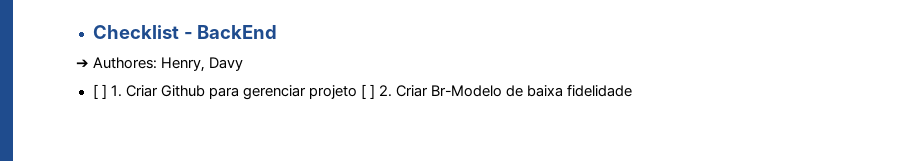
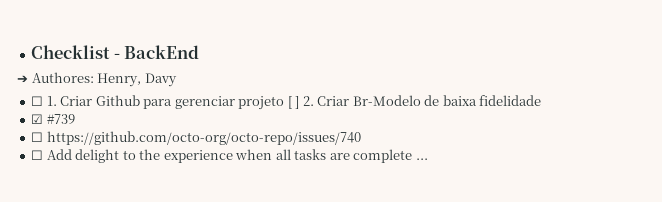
[92,84,107,99] [ ] -> [31,96,44,106] ☐
(633, 90) none -> [31,114,75,124] [31,131,361,145] [31,149,428,163] // ☑ #739 // ☐ https://github.com/octo-org/octo-repo/issues/740 // ☐ Add delight to the experience when all tasks are complete ...

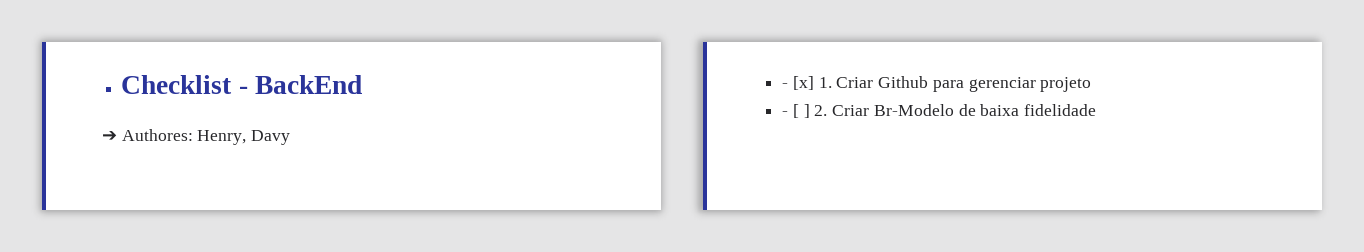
[31,96,44,106] ☐ -> [782,76,814,90] - [x]
(285, 103) none -> [782,111,789,116] // -
[31,114,75,124] [31,131,361,145] [31,149,428,163] // ☑ #739 // ☐ https://github.com/octo-org/octo-repo/issues/740 // ☐ Add delight to the experience when all tasks are complete ... -> (1097, 110) none

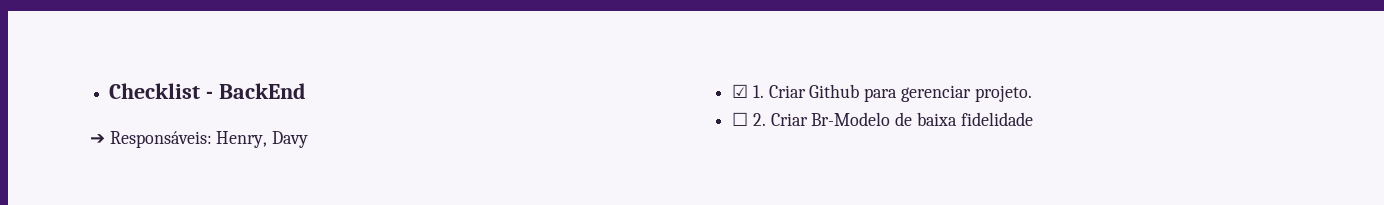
[121,129,193,141] Authores: -> [109,131,212,148] Responsáveis:
[782,76,814,90] - [x] -> [732,84,749,98] ☑
[1040,77,1092,92] [782,104,810,118] projeto // - [ ] -> [974,85,1032,102] [732,112,749,126] projeto. // ☐

